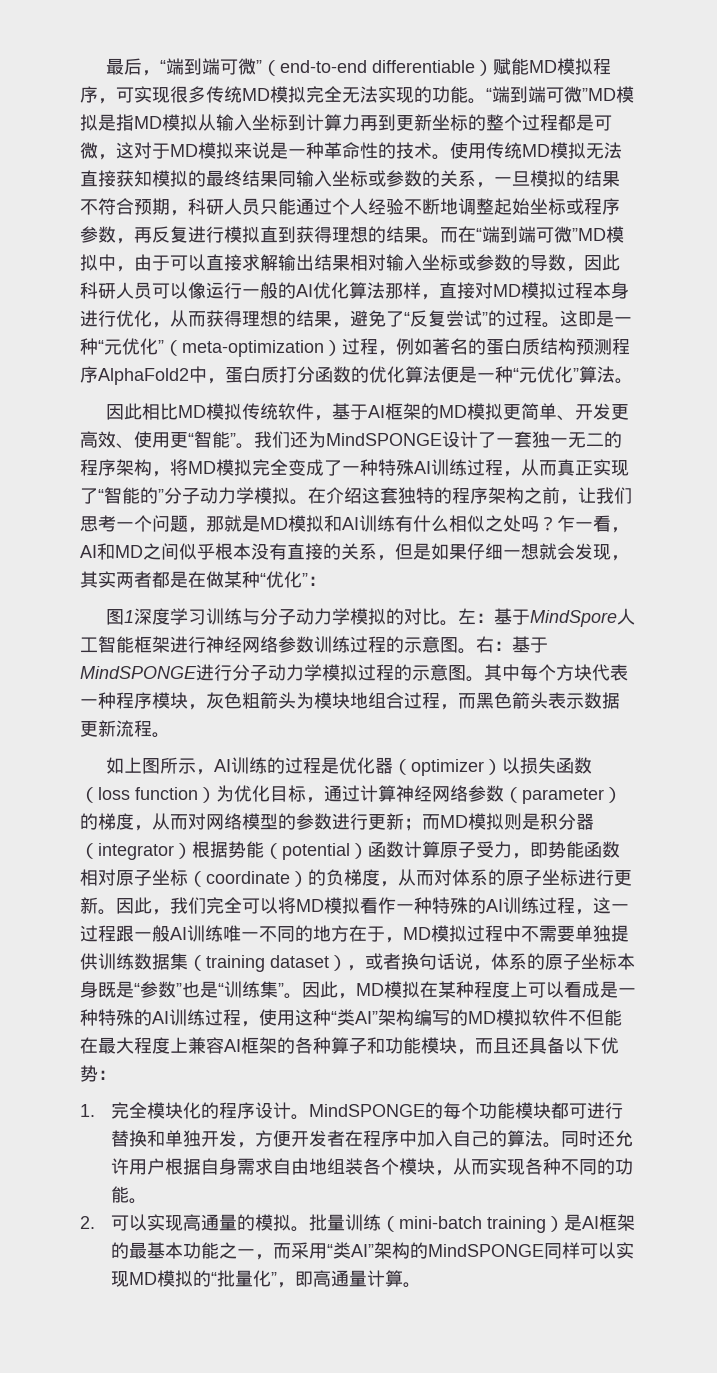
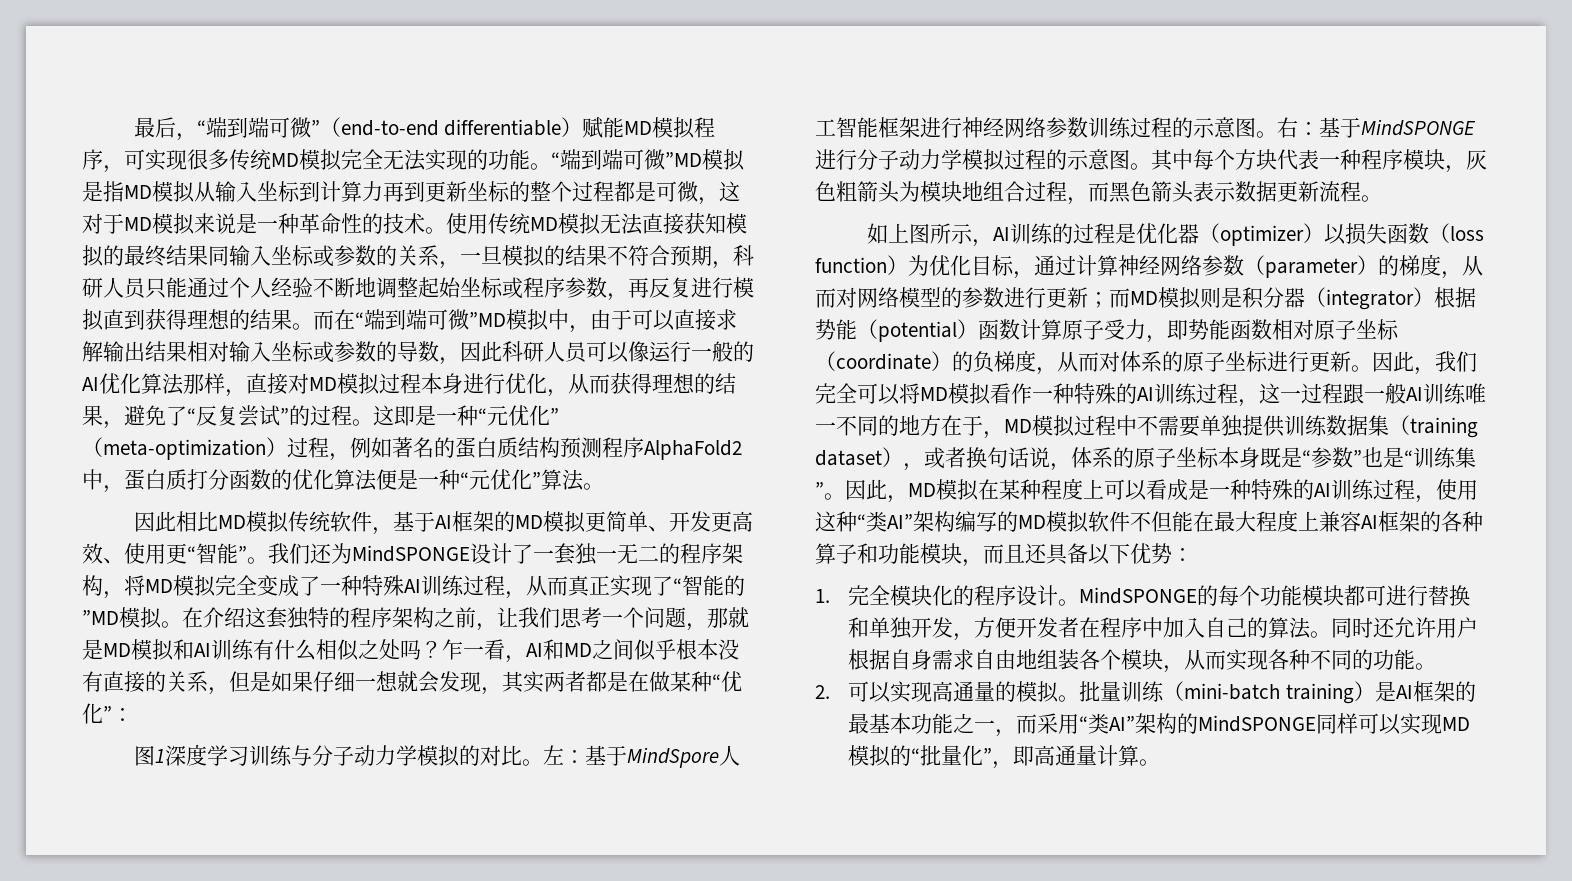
[158,487,254,504] ”分子动力学 -> [82,610,119,625] ”MD

